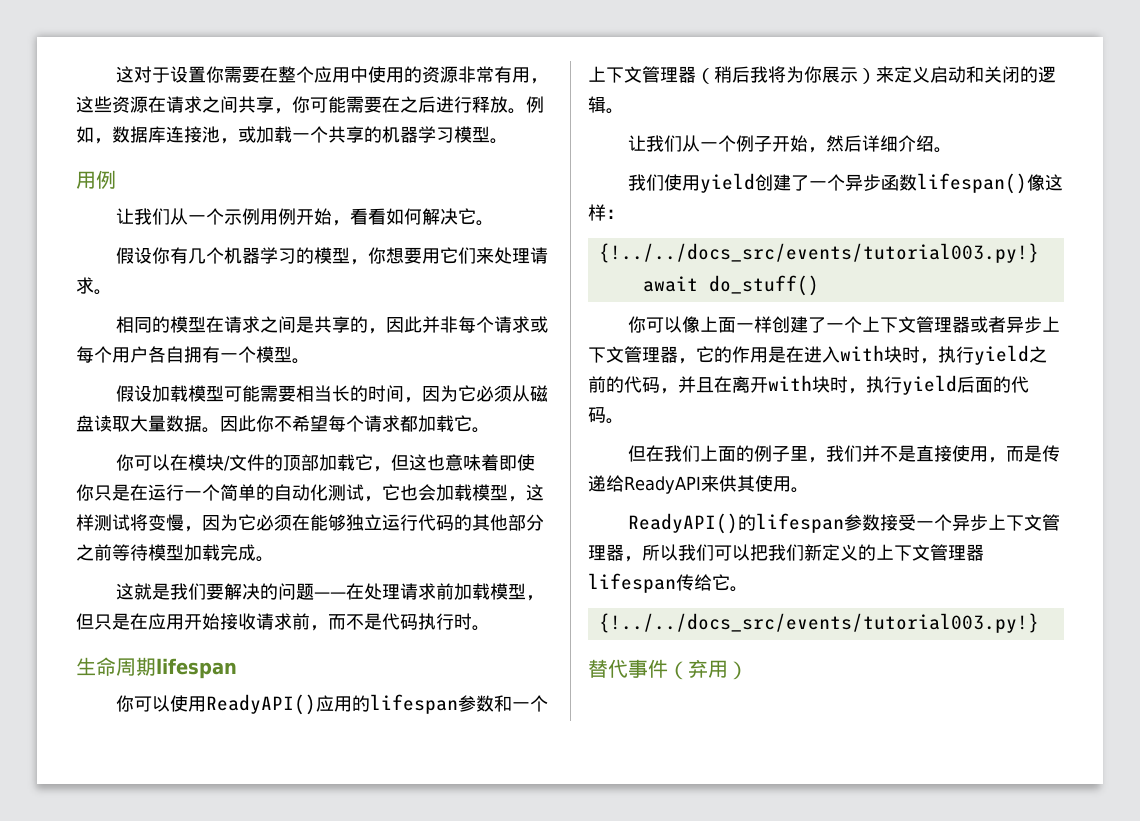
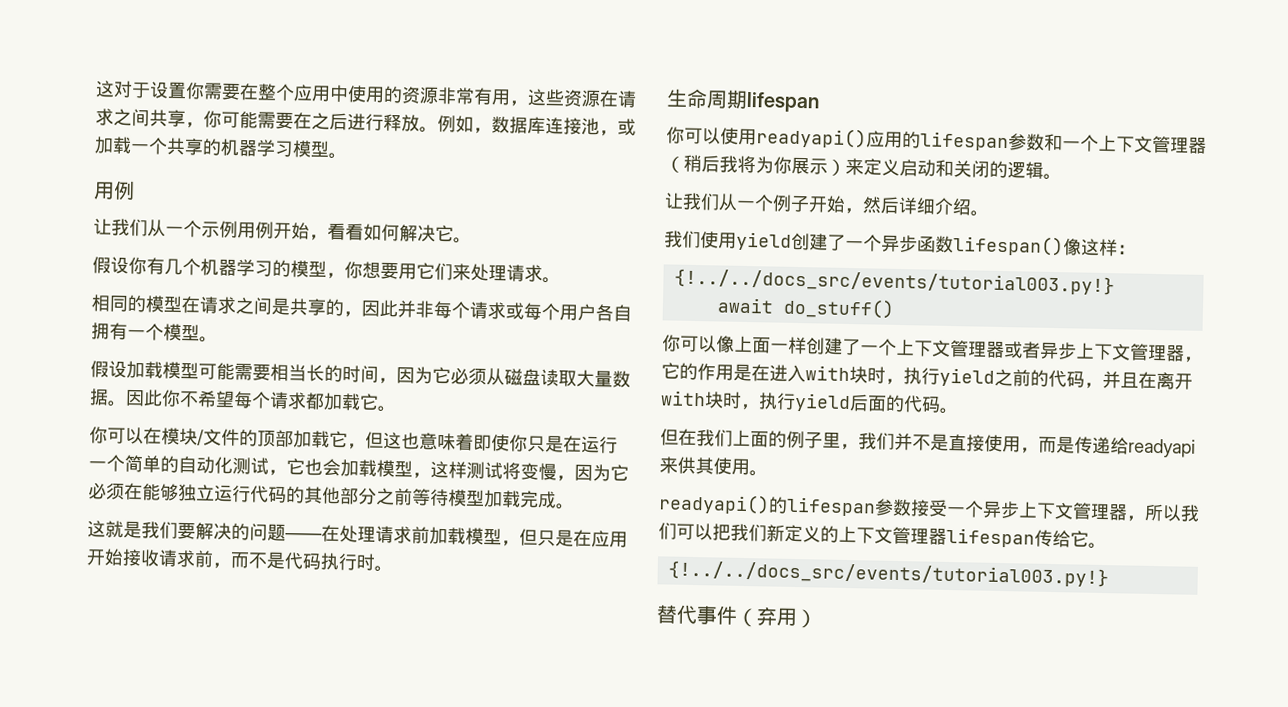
[206,694,317,715] ReadyAPI() -> [756,127,867,149] readyapi()
[624,476,701,494] ReadyAPI -> [1128,438,1196,458] readyapi
[628,513,739,534] ReadyAPI() -> [658,493,770,515] readyapi()

